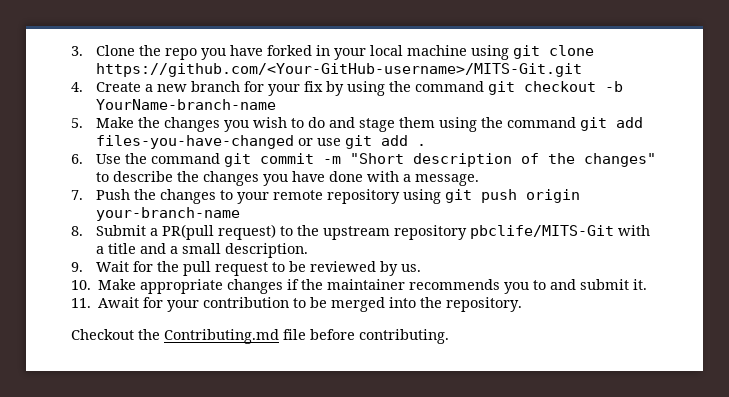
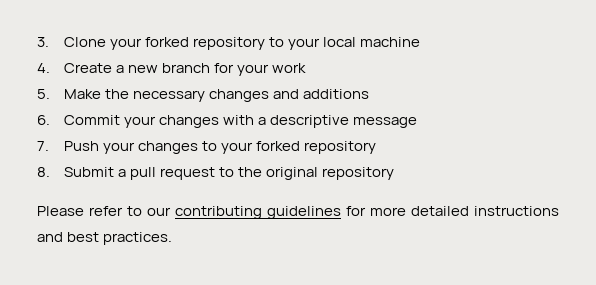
[139,45,331,60] the repo you have forked in -> [109,37,284,50] your forked repository to
[471,45,595,60] [96,63,583,77] using git clone https://github.com/<Your-GitHub-username>/MITS-Git.git -> (421, 42) none
[304,81,624,96] [96,99,277,110] [71,117,644,132] [96,135,427,149] [71,153,657,167] [96,171,480,186] fix by using the command git checkout -b YourName-branch-name // 5. Make the changes you wish to do and stage them using the command git add files-you-have-changed or use git add . // 6. Use the command git commit -m "Short description of the changes" to describe the changes you have done with a message. -> [272,63,307,73] [37,89,369,102] [37,115,418,128] work // 5. Make the necessary changes and additions // 6. Commit your changes with a descriptive message
[134,189,157,200] the -> [102,142,135,154] your
[273,189,581,204] [96,207,241,221] [71,224,651,240] [96,243,309,258] [71,261,422,276] [71,279,648,294] [71,297,523,312] [71,329,449,344] remote repository using git push origin your-branch-name // 8. Submit a PR(pull request) to the upstream repository pbclife/MITS-Git with a title and a small description. // 9. Wait for the pull request to be reviewed by us. // 10. Make appropriate changes if the maintainer recommends you to and submit it. // 11. Await for your contribution to be merged into the repository. // Checkout the Contributing.md file before contributing. -> [255,141,377,154] [37,167,395,180] [37,206,559,219] [37,232,173,245] forked repository // 8. Submit a pull request to the original repository // Please refer to our contributing guidelines for more detailed instructions and best practices.

